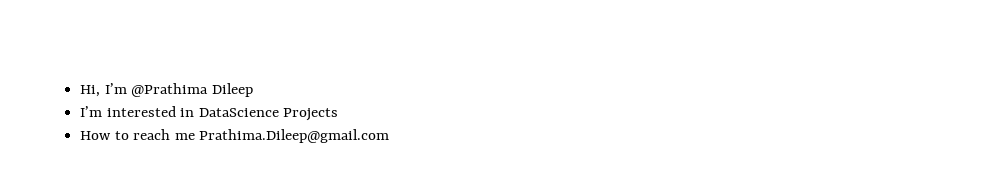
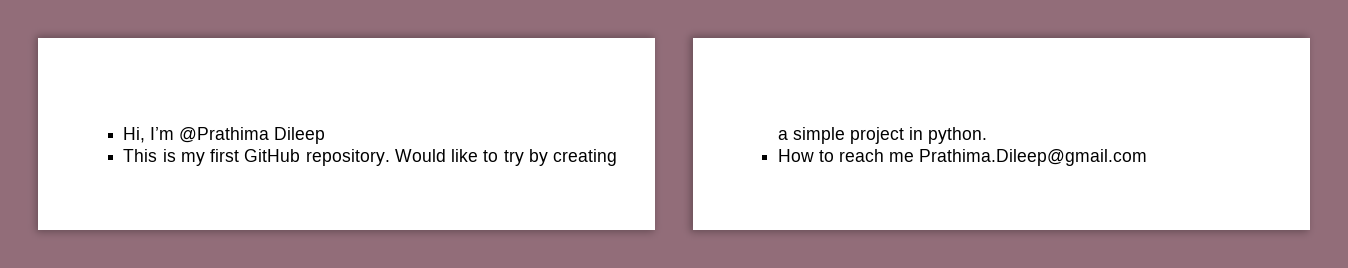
[80,106,338,121] I’m interested in DataScience Projects -> [123,149,617,166] [778,127,988,144] This is my first GitHub repository. Would like to try by creating a simple project in python.

